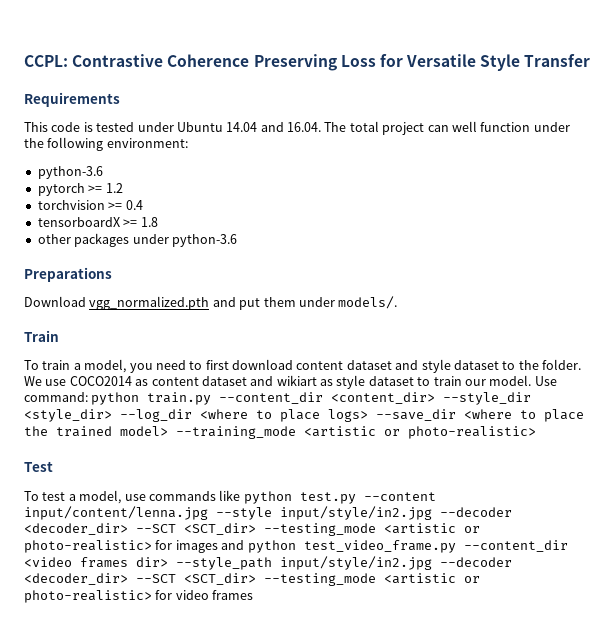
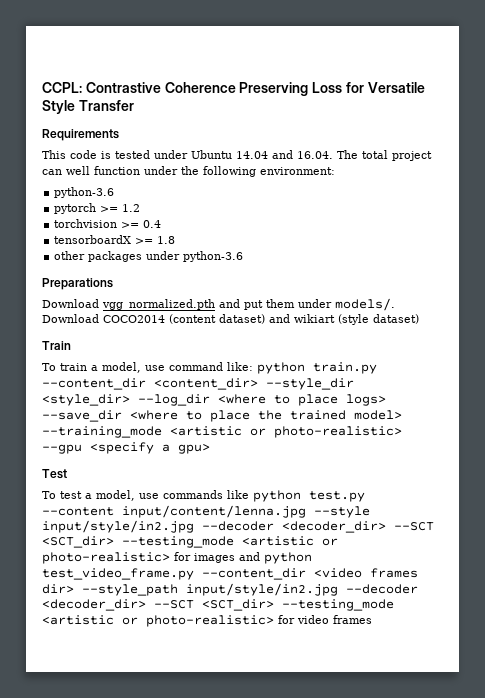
(398, 302) none -> [42,314,419,325] Download COCO2014 (content dataset) and wikiart (style dataset)
[129,359,581,373] [24,375,557,389] [24,392,88,402] you need to first download content dataset and style dataset to the folder. We use COCO2014 as content dataset and wikiart as style dataset to train our model. Use command: -> [145,362,253,371] use command like:
(536, 432) none -> [42,442,210,454] --gpu <specify a gpu>

